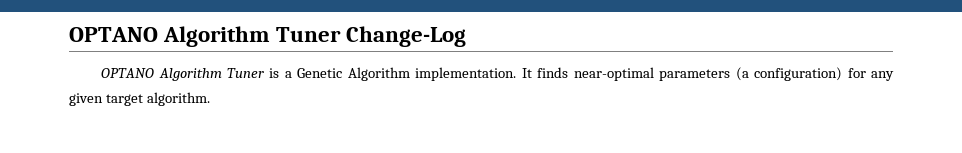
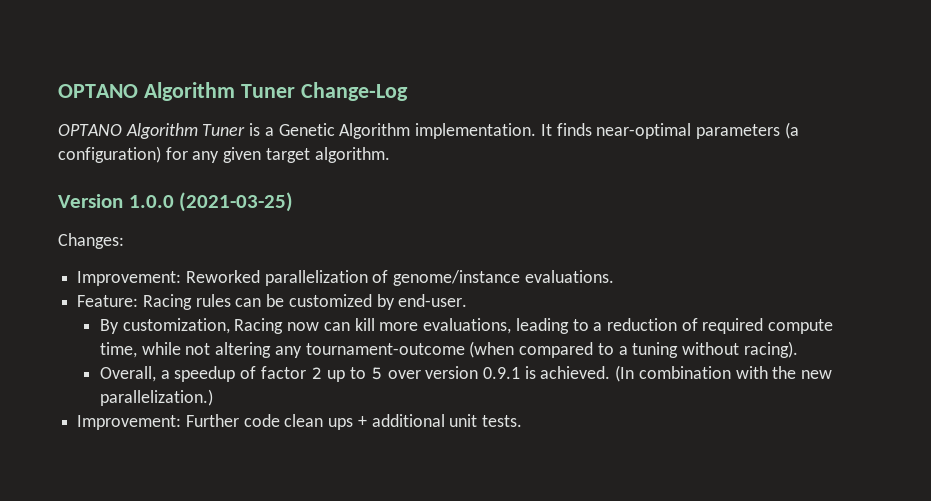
(210, 99) none -> [58,192,294,212] [58,233,124,249] [77,270,614,286] [77,294,468,310] [99,318,834,334] [99,341,798,358] [99,365,833,382] [99,389,213,406] [77,414,523,430] // Version 1.0.0 (2021-03-25) // Changes: // Improvement: Reworked parallelization of genome/instance evaluations. // Feature: Racing rules can be customized by end-user. // By customization, Racing now can kill more evaluations, leading to a reduction of required compute time, while not altering any tournament-outcome (when compared to a tuning without racing). // Overall, a speedup of factor 2 up to 5 over version 0.9.1 is achieved. (In combination with the new parallelization.) // Improvement: Further code clean ups + additional unit tests.

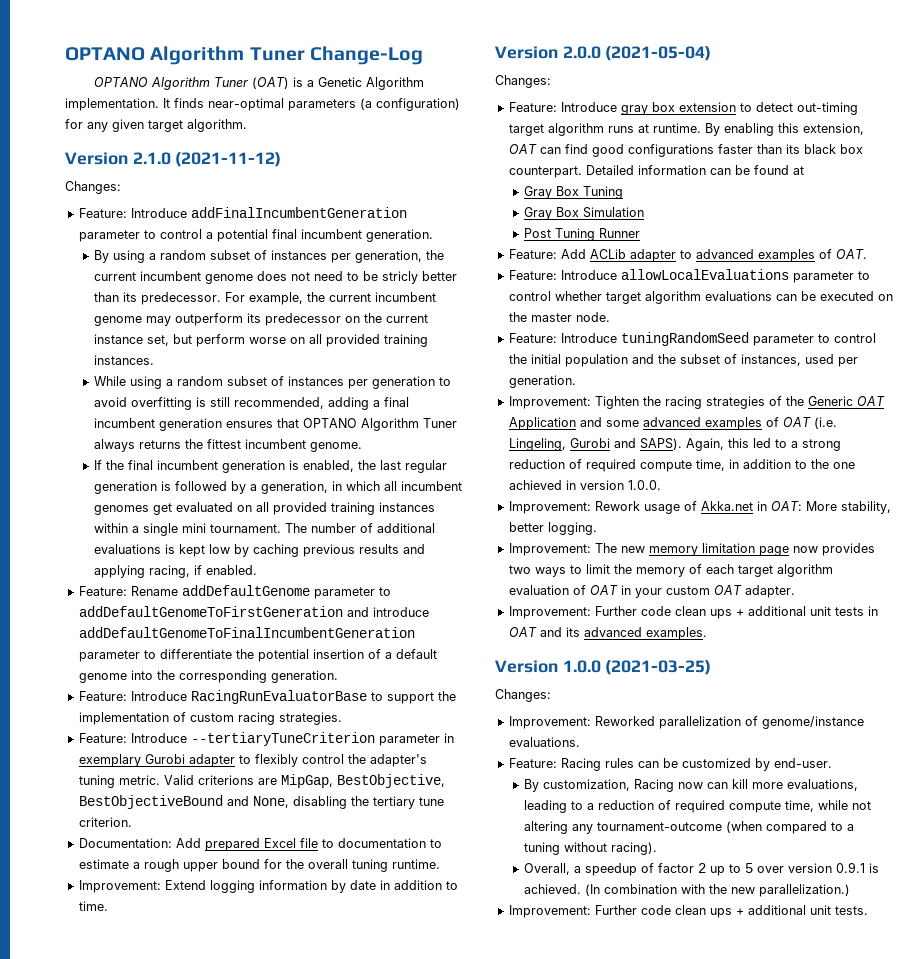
(246, 130) none -> [252,77,290,89] (OAT)
(390, 155) none -> [65,152,282,167] [65,181,121,194] [78,207,407,218] [78,229,433,242] [94,250,445,263] [94,271,458,284] [94,292,437,305] [94,313,429,326] [94,334,429,347] [94,355,155,365] [94,376,452,389] [94,397,410,410] [94,418,458,431] [94,439,363,452] [94,460,448,473] [94,481,463,494] [94,502,436,515] [94,523,436,536] [94,544,426,557] [94,565,258,578] [78,585,391,599] [78,606,429,617] [78,627,415,638] [78,649,437,662] [78,670,338,683] [78,690,456,704] [78,712,342,725] [78,732,454,746] [78,754,427,767] [78,774,445,788] [78,795,444,809] [78,817,132,827] [78,838,442,851] [78,859,440,872] [78,880,458,893] [78,901,108,911] [495,46,712,61] [495,75,551,88] [508,102,858,115] [508,123,864,136] [508,144,863,157] [508,165,804,178] [524,186,624,199] [524,207,645,220] [524,228,641,241] [508,249,867,262] [508,269,870,283] [508,291,893,304] [508,312,610,322] [508,332,876,346] [508,354,858,367] [508,375,576,388] [508,396,885,409] [508,417,837,430] [508,438,841,451] [508,459,855,472] [508,480,661,490] [508,501,891,514] [508,522,597,535] [508,543,875,556] [508,564,833,577] [508,585,795,598] [508,606,878,619] [508,627,707,640] // Version 2.1.0 (2021-11-12) // Changes: // Feature: Introduce addFinalIncumbentGeneration parameter to control a potential final incumbent generation. // By using a random subset of instances per generation, the current incumbent genome does not need to be stricly better than its predecessor. For example, the current incumbent genome may outperform its predecessor on the current instance set, but perform worse on all provided training instances. // While using a random subset of instances per generation to avoid overfitting is still recommended, adding a final incumbent generation ensures that OPTANO Algorithm Tuner always returns the fittest incumbent genome. // If the final incumbent generation is enabled, the last regular generation is followed by a generation, in which all incumbent genomes get evaluated on all provided training instances within a single mini tournament. The number of additional evaluations is kept low by caching previous results and applying racing, if enabled. // Feature: Rename addDefaultGenome parameter to addDefaultGenomeToFirstGeneration and introduce addDefaultGenomeToFinalIncumbentGeneration parameter to differentiate the potential insertion of a default genome into the corresponding generation. // Feature: Introduce RacingRunEvaluatorBase to support the implementation of custom racing strategies. // Feature: Introduce --tertiaryTuneCriterion parameter in exemplary Gurobi adapter to flexibly control the adapter's tuning metric. Valid criterions are MipGap, BestObjective, BestObjectiveBound and None, disabling the tertiary tune criterion. // Documentation: Add prepared Excel file to documentation to estimate a rough upper bound for the overall tuning runtime. // Improvement: Extend logging information by date in addition to time. // Version 2.0.0 (2021-05-04) // Changes: // Feature: Introduce gray box extension to detect out-timing target algorithm runs at runtime. By enabling this extension, OAT can find good configurations faster than its black box counterpart. Detailed information can be found at // Gray Box Tuning // Gray Box Simulation // Post Tuning Runner // Feature: Add ACLib adapter to advanced examples of OAT. // Feature: Introduce allowLocalEvaluations parameter to control whether target algorithm evaluations can be executed on the master node. // Feature: Introduce tuningRandomSeed parameter to control the initial population and the subset of instances, used per generation. // Improvement: Tighten the racing strategies of the Generic OAT Application and some advanced examples of OAT (i.e. Lingeling, Gurobi and SAPS). Again, this led to a strong reduction of required compute time, in addition to the one achieved in version 1.0.0. // Improvement: Rework usage of Akka.net in OAT: More stability, better logging. // Improvement: The new memory limitation page now provides two ways to limit the memory of each target algorithm evaluation of OAT in your custom OAT adapter. // Improvement: Further code clean ups + additional unit tests in OAT and its advanced examples.

